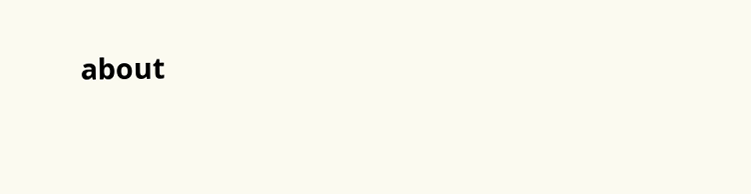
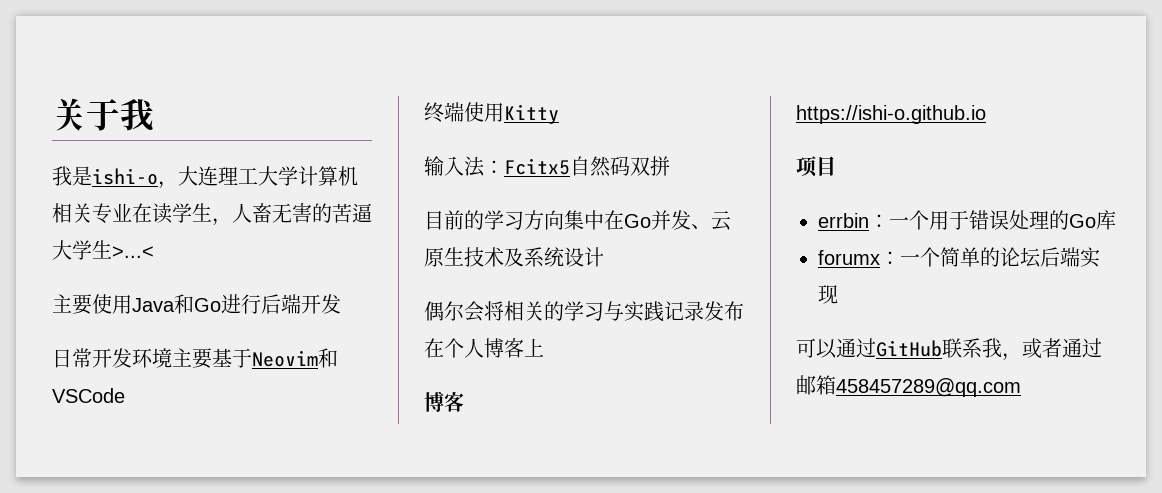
[80,56,165,80] about -> [52,98,154,131] [52,166,358,189] [52,203,372,226] [52,240,154,260] [52,294,341,315] [52,348,338,369] [52,388,125,403] [424,102,559,124] [424,156,670,177] [424,210,731,231] [424,247,604,267] [424,301,744,322] [424,338,544,358] [424,391,464,412] [796,105,986,124] [796,156,836,177] [818,210,1116,230] [818,247,1100,268] [818,285,838,304] [796,338,1102,361] [796,375,1021,397] 关于我 // 我是ishi-o，大连理工大学计算机相关专业在读学生，人畜无害的苦逼大学生>...< // 主要使用Java和Go进行后端开发 // 日常开发环境主要基于Neovim和VSCode // 终端使用Kitty // 输入法：Fcitx5自然码双拼 // 目前的学习方向集中在Go并发、云原生技术及系统设计 // 偶尔会将相关的学习与实践记录发布在个人博客上 // 博客 // https://ishi-o.github.io // 项目 // errbin：一个用于错误处理的Go库 // forumx：一个简单的论坛后端实现 // 可以通过GitHub联系我，或者通过邮箱458457289@qq.com

